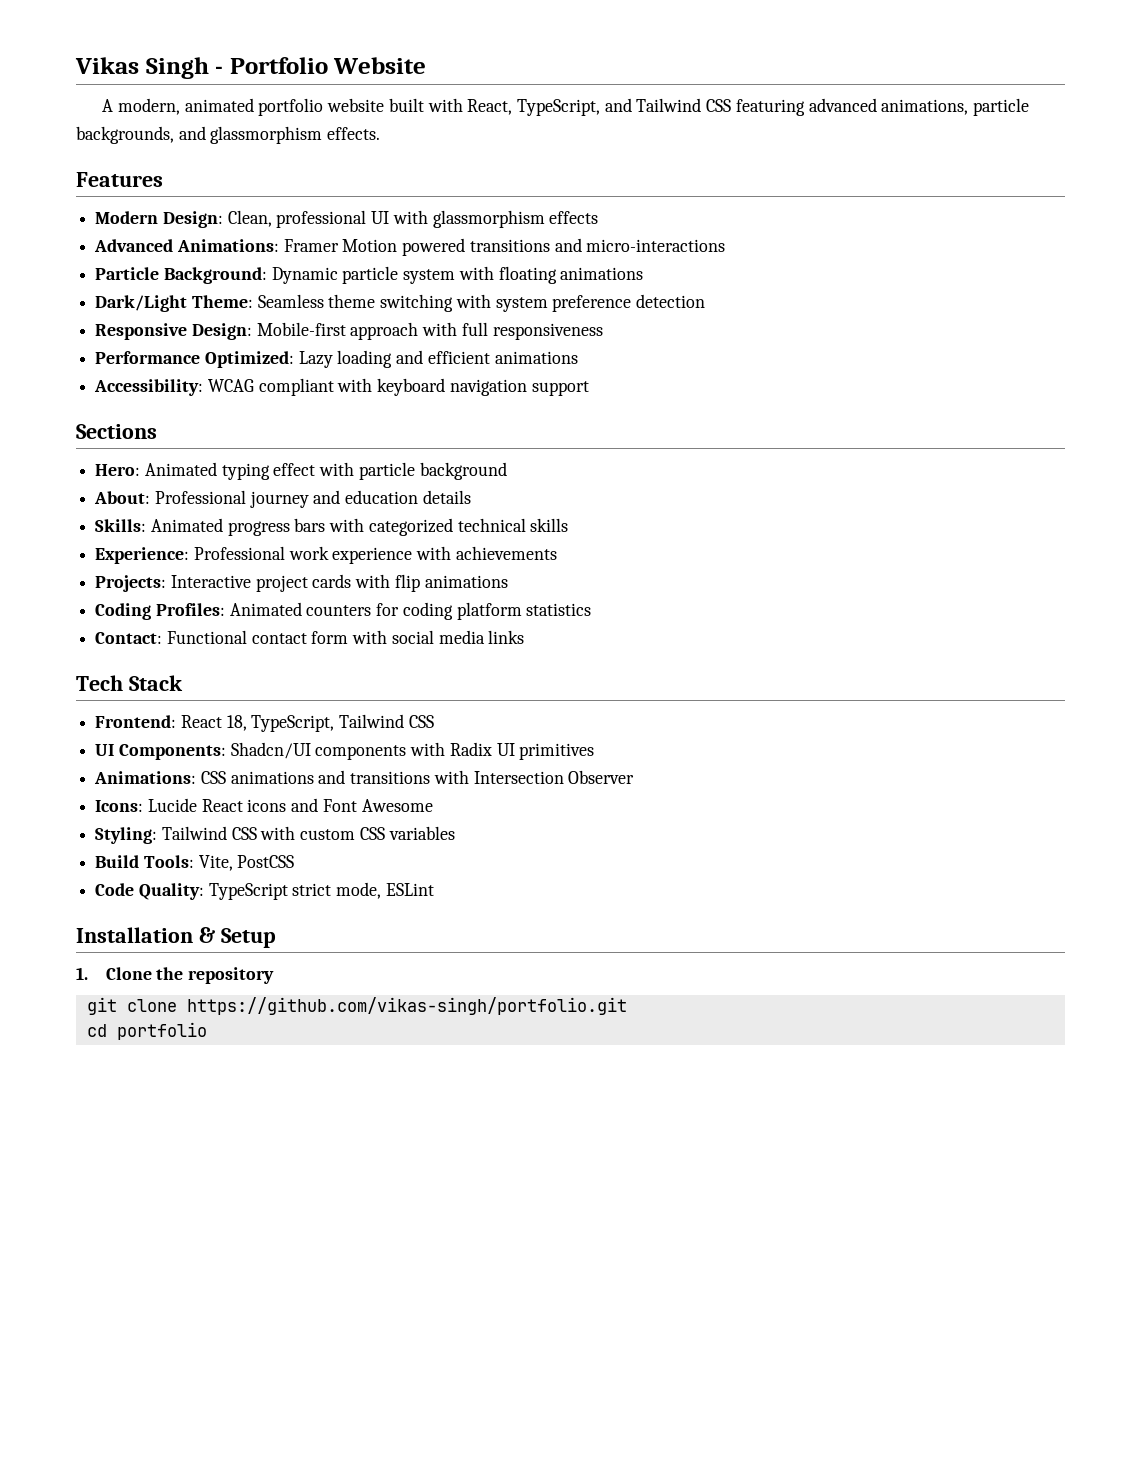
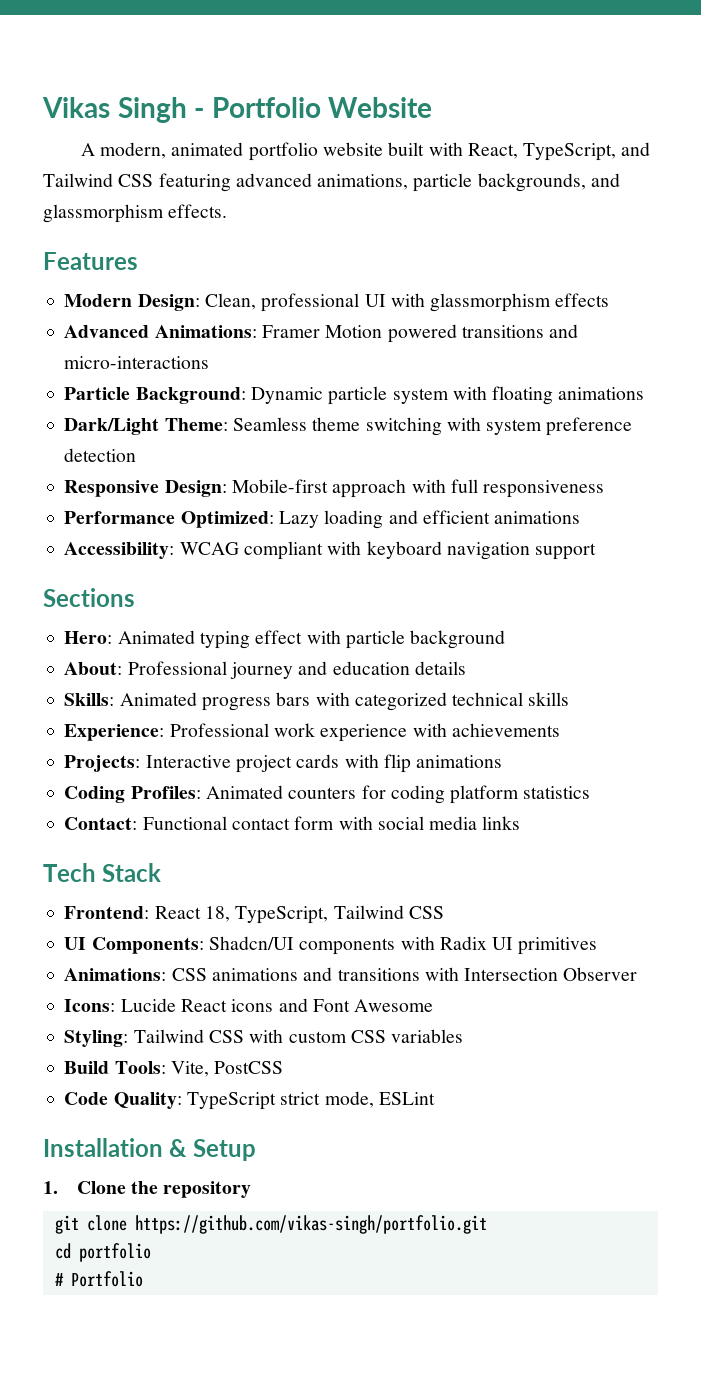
(207, 1031) none -> [54,1271,143,1287] // # Portfolio

